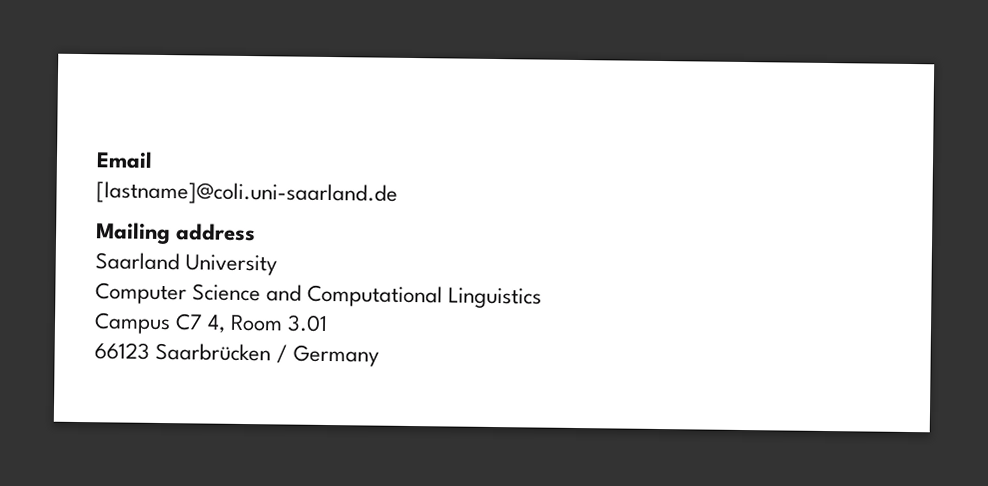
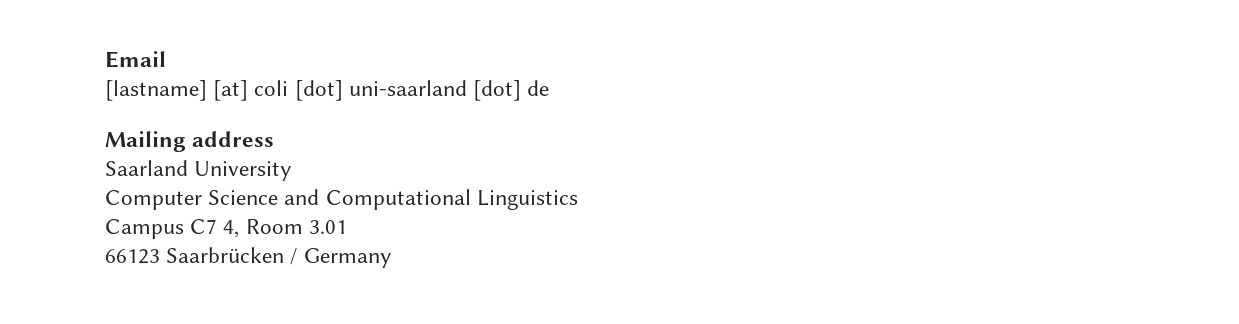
[96,181,398,206] [lastname]@coli.uni-saarland.de -> [105,80,550,101] [lastname] [at] coli [dot] uni-saarland [dot] de

